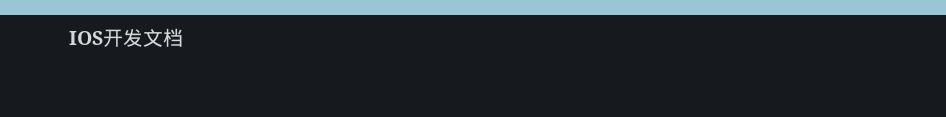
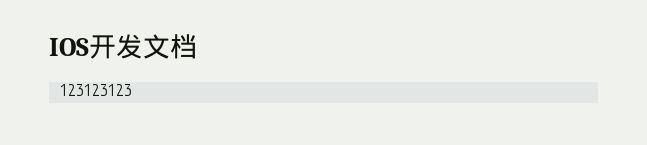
(183, 37) none -> [59,84,132,96] // 123123123

